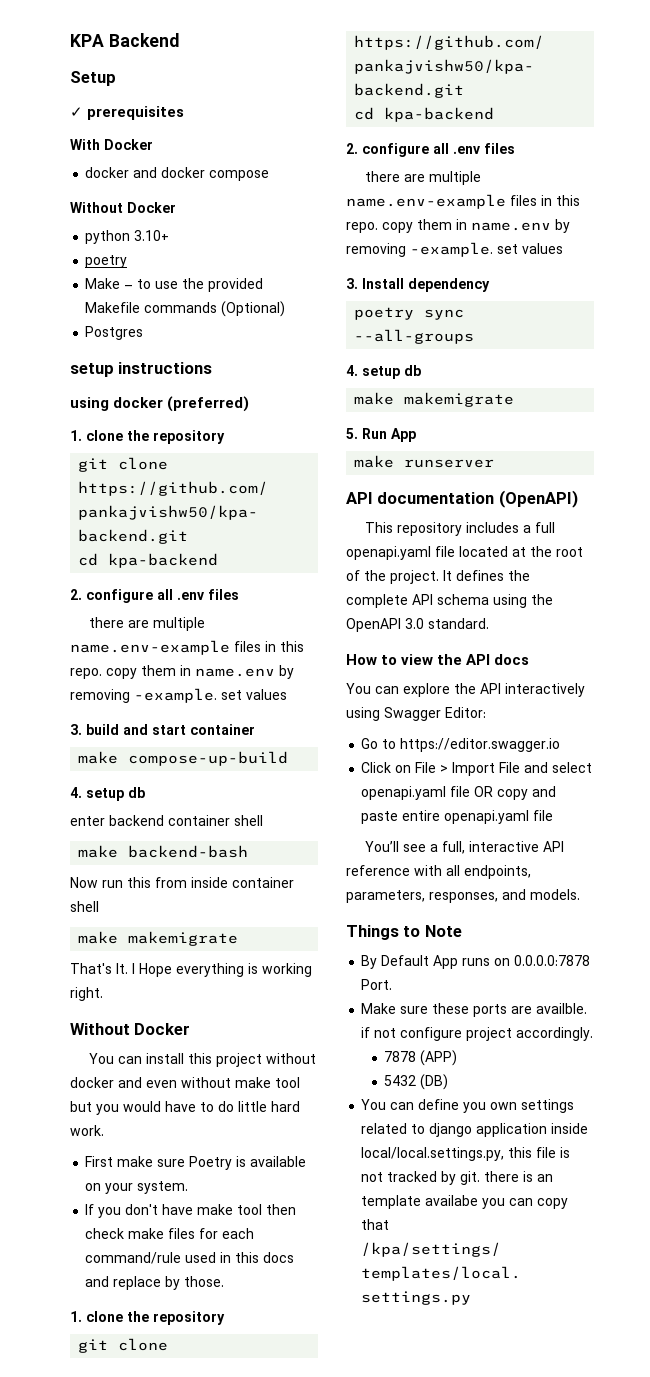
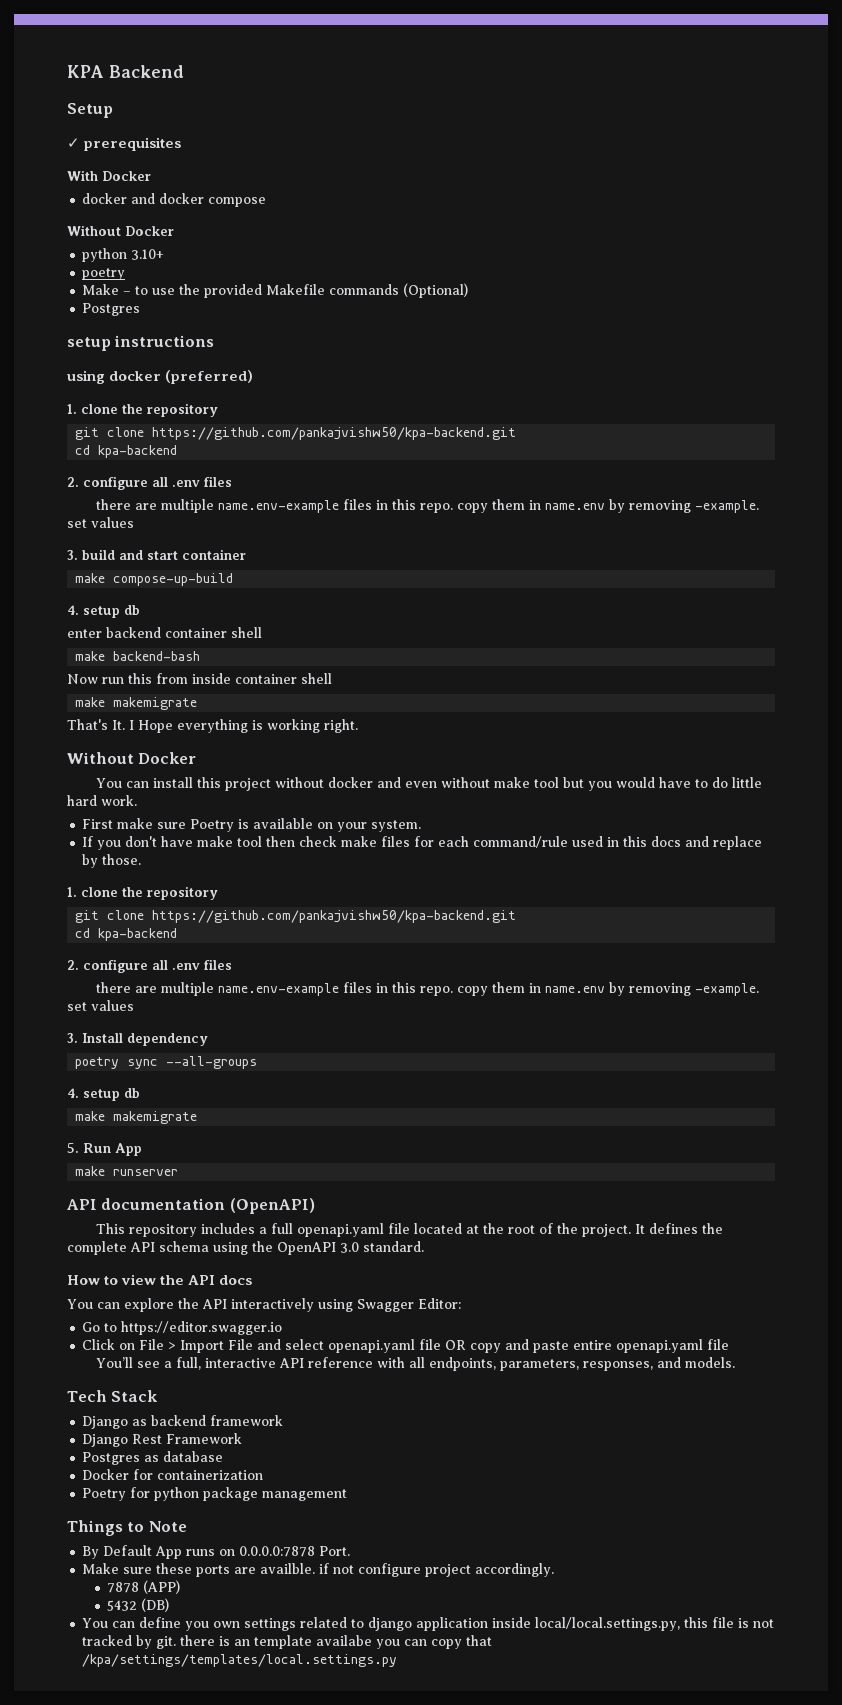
(580, 894) none -> [67,1390,159,1402] [82,1415,284,1429] [82,1433,243,1447] [82,1451,224,1465] [82,1469,264,1480] [82,1487,348,1501] // Tech Stack // Django as backend framework // Django Rest Framework // Postgres as database // Docker for containerization // Poetry for python package management

